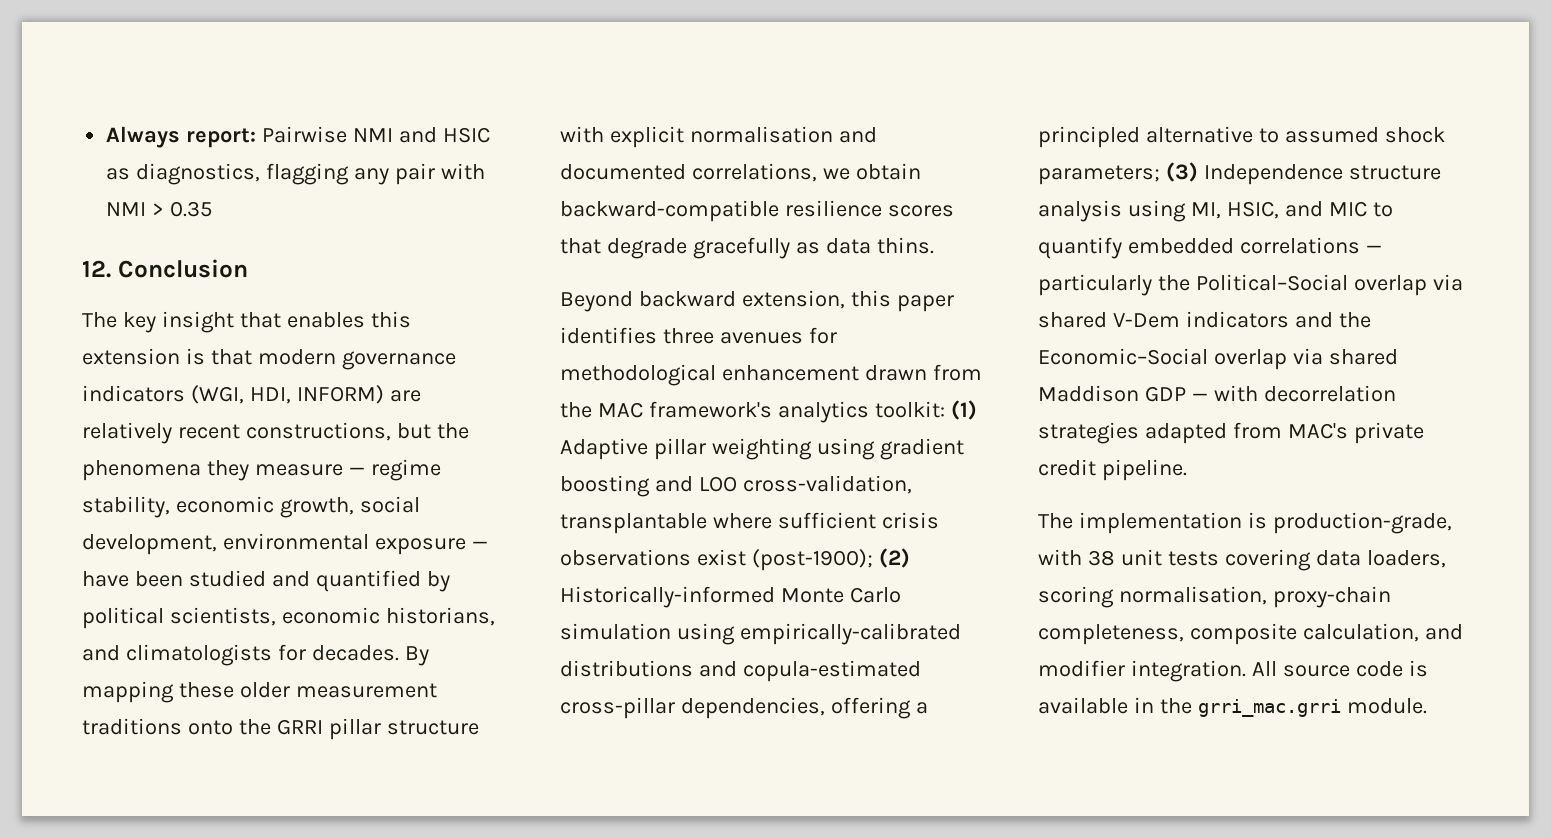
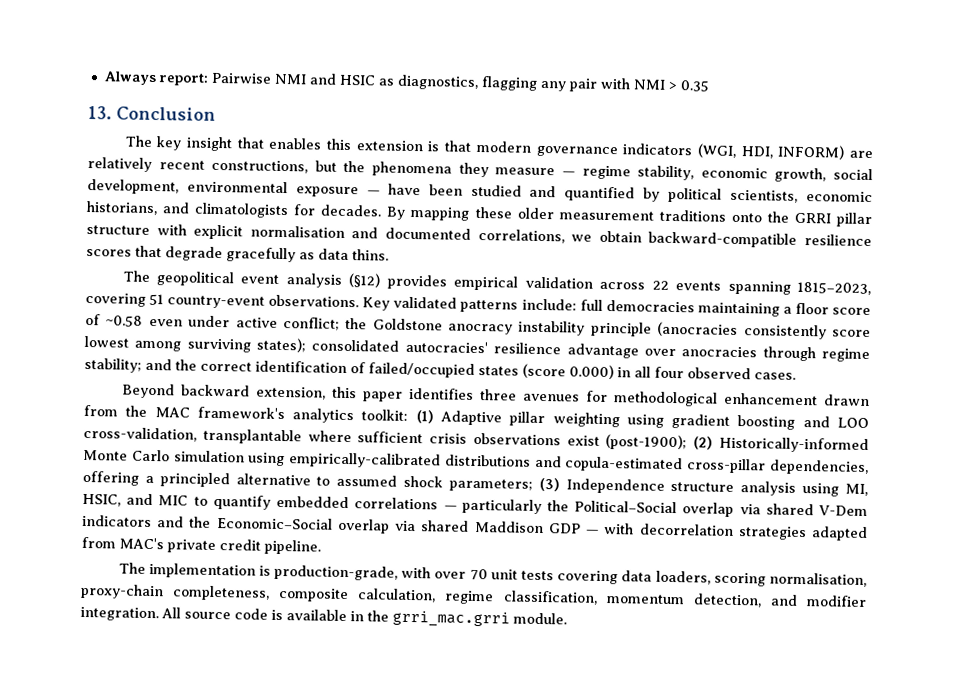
[82,260,111,278] 12. -> [88,105,112,120] 13.
(934, 245) none -> [122,270,871,296] [85,292,872,317] [85,313,871,340] [84,335,871,363] [84,357,796,380] // The geopolitical event analysis (§12) provides empirical validation across 22 events spanning 1815–2023, covering 51 country-event observations. Key validated patterns include: full democracies maintaining a floor score of ~0.58 even under active conflict; the Goldstone anocracy instability principle (anocracies consistently score lowest among surviving states); consolidated autocracies' resilience advantage over anocracies through regime stability; and the correct identification of failed/occupied states (score 0.000) in all four observed cases.
[1087,550,1115,566] 38 -> [434,568,488,581] over 70
(1419, 632) none -> [444,590,762,608] regime classification, momentum detection,

